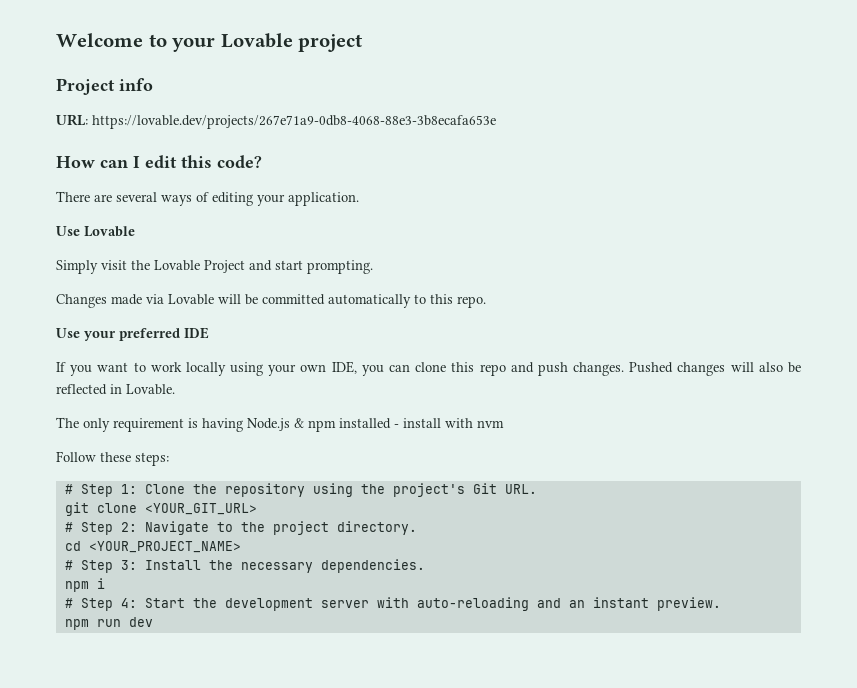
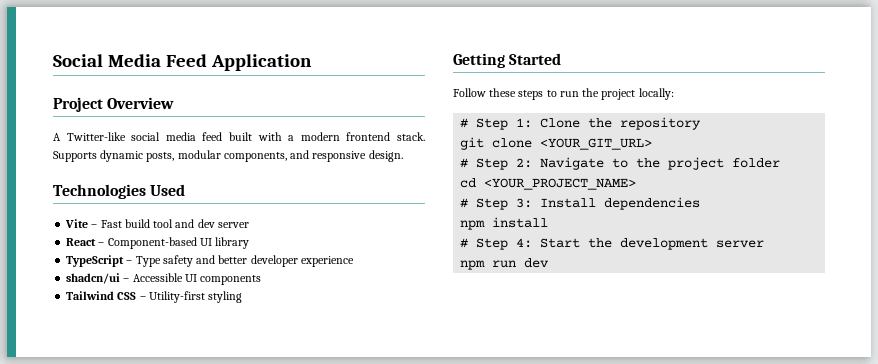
[56,33,363,52] [56,78,153,95] [56,114,496,129] [56,155,262,168] [56,191,359,206] [56,226,135,237] [56,260,373,274] [56,294,486,308] [56,327,209,341] [56,361,801,376] [56,384,175,395] [56,417,504,432] [56,451,169,466] Welcome to your Lovable project // Project info // URL: https://lovable.dev/projects/267e71a9-0db8-4068-88e3-3b8ecafa653e // How can I edit this code? // There are several ways of editing your application. // Use Lovable // Simply visit the Lovable Project and start prompting. // Changes made via Lovable will be committed automatically to this repo. // Use your preferred IDE // If you want to work locally using your own IDE, you can clone this repo and push changes. Pushed changes will also be reflected in Lovable. // The only requirement is having Node.js & npm installed - install with nvm // Follow these steps: -> [53,54,312,71] [53,97,175,112] [53,132,425,141] [53,150,403,162] [53,184,186,199] [65,219,249,228] [66,237,250,249] [66,255,354,267] [66,273,262,285] [66,291,243,303] [453,53,562,68] [453,88,674,100] Social Media Feed Application // Project Overview // A Twitter-like social media feed built with a modern frontend stack. Supports dynamic posts, modular components, and responsive design. // Technologies Used // Vite – Fast build tool and dev server // React – Component-based UI library // TypeScript – Type safety and better developer experience // shadcn/ui – Accessible UI components // Tailwind CSS – Utility-first styling // Getting Started // Follow these steps to run the project locally:
[312,483,537,497] using the project's Git URL. -> (702, 123) none
[336,521,417,535] directory. -> [732,158,781,168] folder
[208,559,425,573] [64,578,105,592] the necessary dependencies. // npm i -> [604,197,701,210] [460,217,549,230] dependencies // npm install
[376,597,721,611] with auto-reloading and an instant preview. -> (765, 244) none

